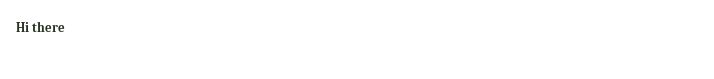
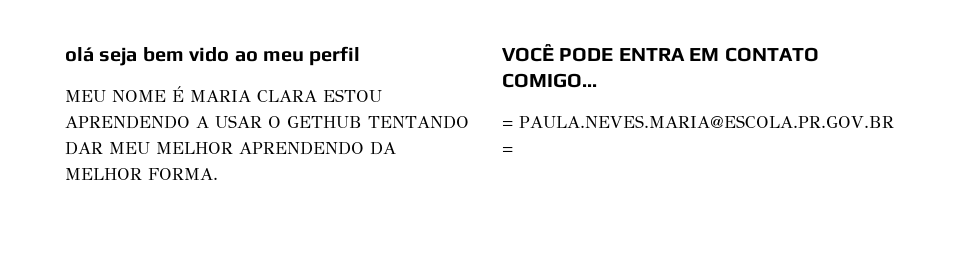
[16,21,66,32] Hi there -> [65,46,361,66] [65,86,382,102] [65,115,469,129] [65,141,396,155] [65,168,218,180] [502,44,819,62] [502,73,597,88] [502,115,894,128] [502,147,513,154] olá seja bem vido ao meu perfil // MEU NOME É MARIA CLARA ESTOU APRENDENDO A USAR O GETHUB TENTANDO DAR MEU MELHOR APRENDENDO DA MELHOR FORMA. // VOCÊ PODE ENTRA EM CONTATO COMIGO... // = PAULA.NEVES.MARIA@ESCOLA.PR.GOV.BR =

